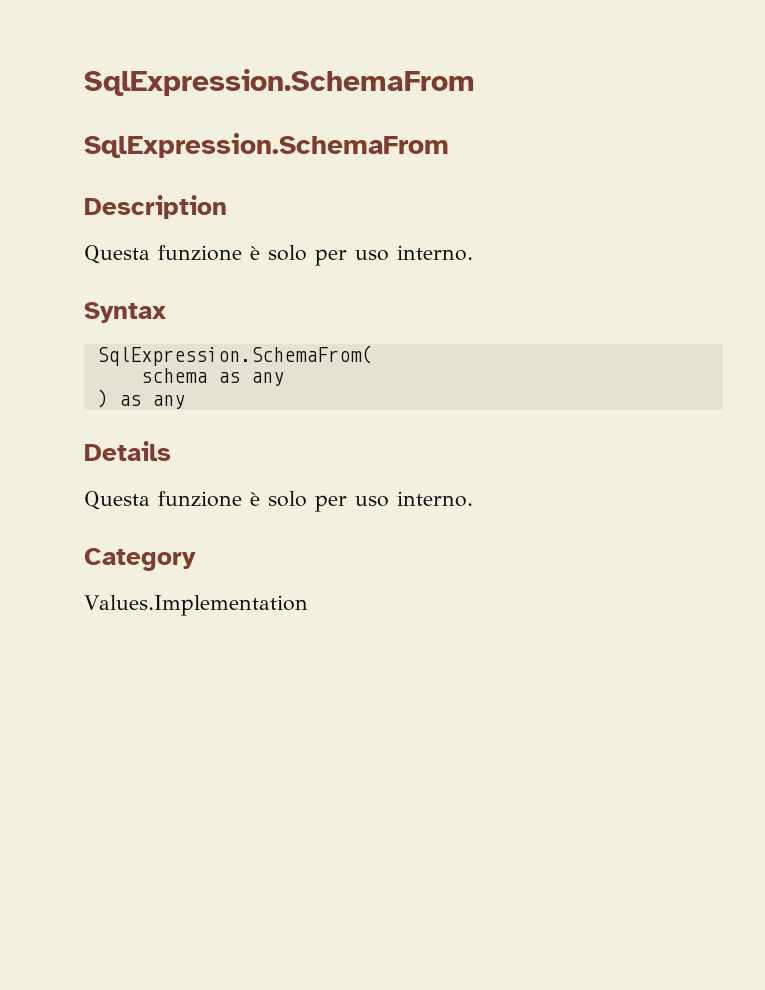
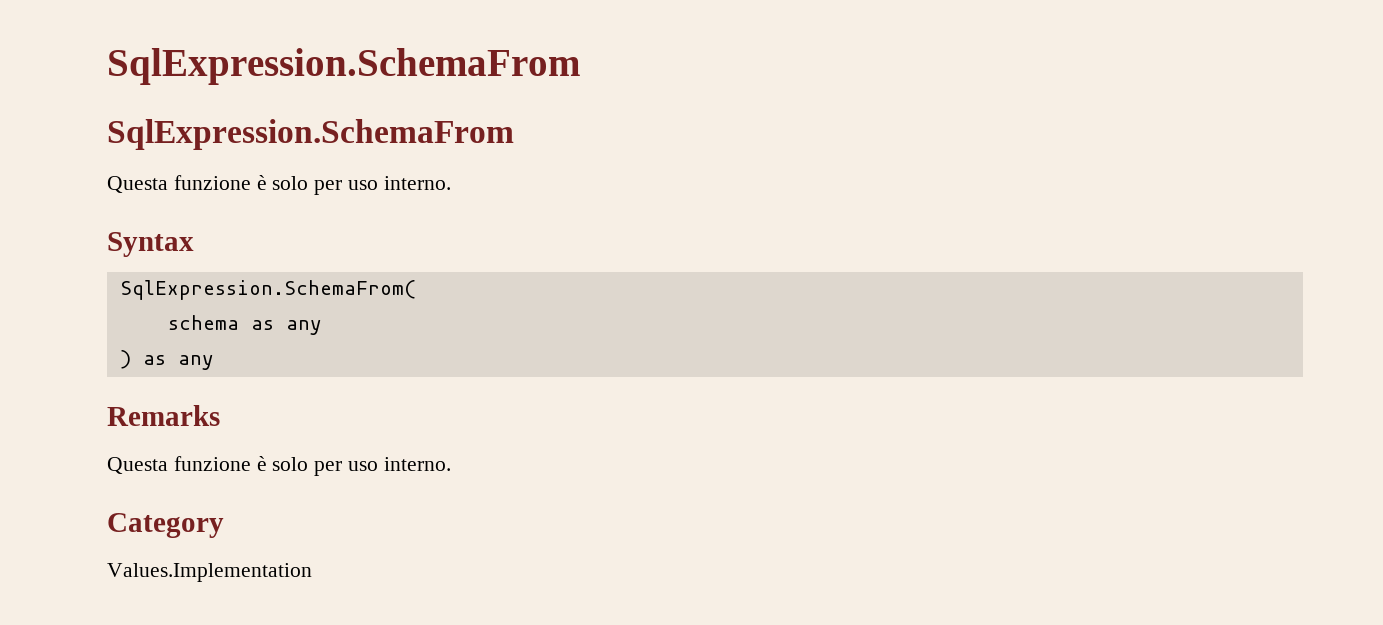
[84,195,227,219] // Description -> (514, 134) none
[84,441,171,461] Details -> [107,405,220,426] Remarks

